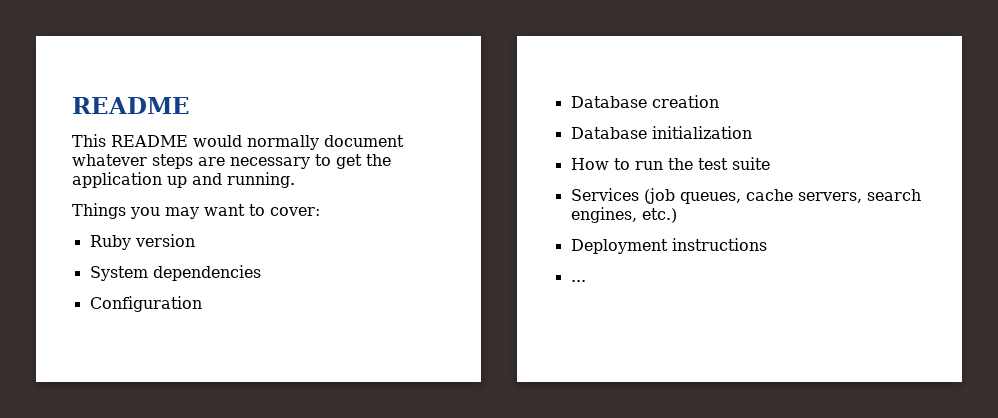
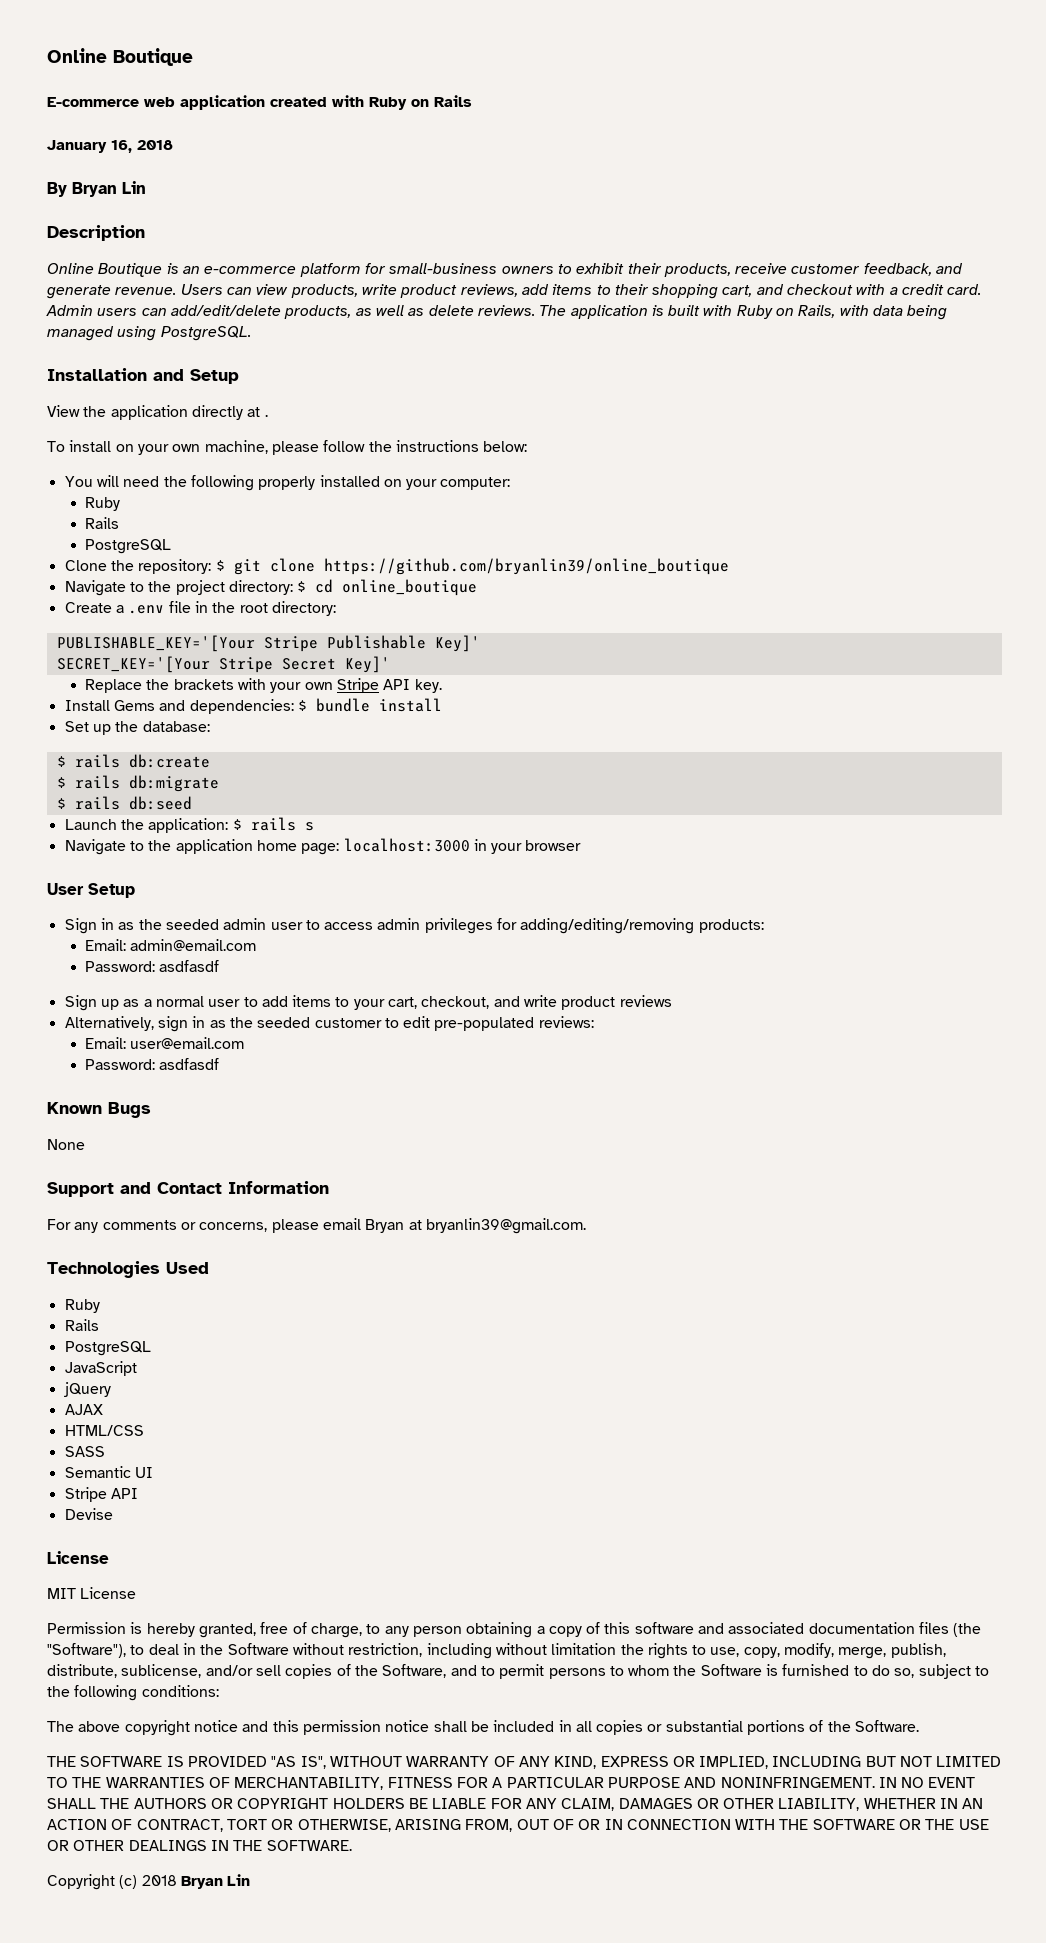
[72,97,190,114] [72,134,404,150] [72,154,391,169] [72,172,295,188] [72,203,320,219] [89,234,195,250] [89,265,261,281] [89,296,202,312] [570,95,719,108] [570,126,752,139] [570,157,770,170] [570,188,921,204] [570,207,677,223] [570,238,767,254] [570,280,586,282] README // This README would normally document whatever steps are necessary to get the application up and running. // Things you may want to cover: // Ruby version // System dependencies // Configuration // Database creation // Database initialization // How to run the test suite // Services (job queues, cache servers, search engines, etc.) // Deployment instructions // ... -> [47,48,193,66] [47,95,472,110] [47,140,173,153] [47,181,146,197] [47,225,145,241] [47,263,964,277] [46,284,982,299] [46,305,948,320] [47,326,251,341] [47,368,239,384] [47,405,268,420] [47,440,528,455] [64,475,511,491] [84,497,120,511] [84,517,119,529] [84,539,171,554] [64,558,729,575] [64,579,478,596] [64,601,336,616] [56,635,480,652] [56,656,390,673] [84,678,442,693] [64,698,442,714] [64,721,210,735] [56,754,210,768] [56,775,219,792] [56,796,192,810] [64,817,314,833] [64,838,582,855] [47,883,135,898] [64,918,764,934] [84,939,257,951] [84,960,220,972] [64,995,672,1011] [64,1016,594,1032] [84,1037,245,1049] [84,1058,220,1070] [47,1102,151,1118] [47,1139,85,1150] [47,1181,329,1197] [47,1218,586,1234] [47,1261,209,1278] [64,1299,100,1313] [64,1319,99,1331] [64,1341,151,1356] [64,1361,137,1376] [63,1382,111,1397] [64,1404,103,1415] [64,1425,144,1436] [64,1446,105,1457] [64,1466,153,1478] [64,1487,138,1502] [64,1508,113,1520] [47,1551,109,1564] [47,1587,137,1599] [47,1622,982,1638] [47,1643,946,1659] [47,1664,990,1679] [47,1685,219,1701] [47,1720,920,1736] [47,1756,1002,1769] [47,1777,976,1790] [47,1798,984,1811] [47,1819,989,1832] [47,1840,352,1851] [47,1874,251,1890] Online Boutique // E-commerce web application created with Ruby on Rails // January 16, 2018 // By Bryan Lin // Description // Online Boutique is an e-commerce platform for small-business owners to exhibit their products, receive customer feedback, and generate revenue. Users can view products, write product reviews, add items to their shopping cart, and checkout with a credit card. Admin users can add/edit/delete products, as well as delete reviews. The application is built with Ruby on Rails, with data being managed using PostgreSQL. // Installation and Setup // View the application directly at . // To install on your own machine, please follow the instructions below: // You will need the following properly installed on your computer: // Ruby // Rails // PostgreSQL // Clone the repository: $ git clone https://github.com/bryanlin39/online_boutique // Navigate to the project directory: $ cd online_boutique // Create a .env file in the root directory: // PUBLISHABLE_KEY='[Your Stripe Publishable Key]' // SECRET_KEY='[Your Stripe Secret Key]' // Replace the brackets with your own Stripe API key. // Install Gems and dependencies: $ bundle install // Set up the database: // $ rails db:create // $ rails db:migrate // $ rails db:seed // Launch the application: $ rails s // Navigate to the application home page: localhost:3000 in your browser // User Setup // Sign in as the seeded admin user to access admin privileges for adding/editing/removing products: // Email: admin@email.com // Password: asdfasdf // Sign up as a normal user to add items to your cart, checkout, and write product reviews // Alternatively, sign in as the seeded customer to edit pre-populated reviews: // Email: user@email.com // Password: asdfasdf // Known Bugs // None // Support and Contact Information // For any comments or concerns, please email Bryan at bryanlin39@gmail.com. // Technologies Used // Ruby // Rails // PostgreSQL // JavaScript // jQuery // AJAX // HTML/CSS // SASS // Semantic UI // Stripe API // Devise // License // MIT License // Permission is hereby granted, free of charge, to any person obtaining a copy of this software and associated documentation files (the "Software"), to deal in the Software without restriction, including without limitation the rights to use, copy, modify, merge, publish, distribute, sublicense, and/or sell copies of the Software, and to permit persons to whom the Software is furnished to do so, subject to the following conditions: // The above copyright notice and this permission notice shall be included in all copies or substantial portions of the Software. // THE SOFTWARE IS PROVIDED "AS IS", WITHOUT WARRANTY OF ANY KIND, EXPRESS OR IMPLIED, INCLUDING BUT NOT LIMITED TO THE WARRANTIES OF MERCHANTABILITY, FITNESS FOR A PARTICULAR PURPOSE AND NONINFRINGEMENT. IN NO EVENT SHALL THE AUTHORS OR COPYRIGHT HOLDERS BE LIABLE FOR ANY CLAIM, DAMAGES OR OTHER LIABILITY, WHETHER IN AN ACTION OF CONTRACT, TORT OR OTHERWISE, ARISING FROM, OUT OF OR IN CONNECTION WITH THE SOFTWARE OR THE USE OR OTHER DEALINGS IN THE SOFTWARE. // Copyright (c) 2018 Bryan Lin

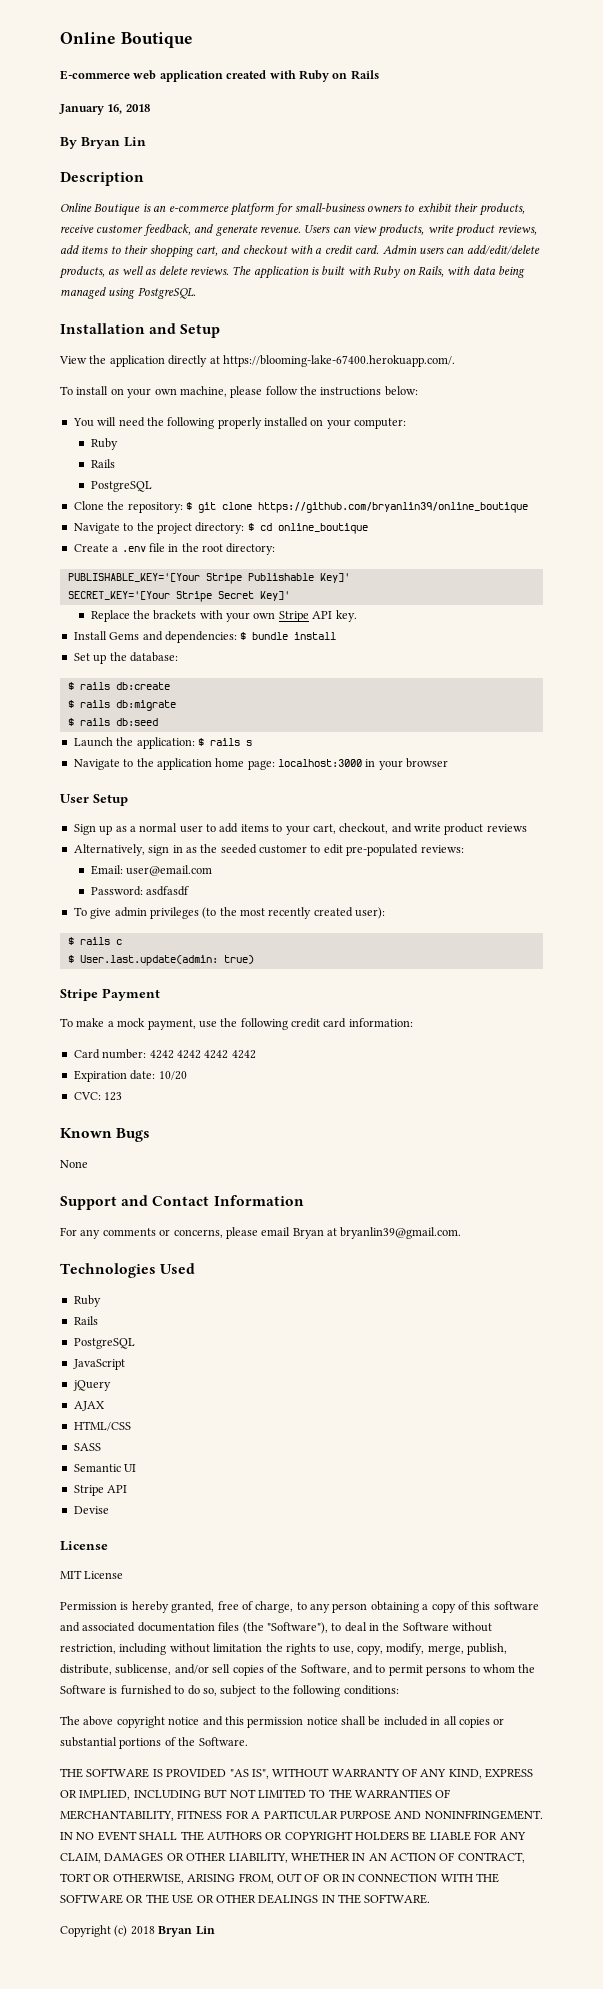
[264,414,268,417] . -> [222,355,455,367] https://blooming-lake-67400.herokuapp.com/.
[64,918,764,934] [84,939,257,951] [84,960,220,972] // Sign in as the seeded admin user to access admin privileges for adding/editing/removing products: // Email: admin@email.com // Password: asdfasdf -> (128, 800) none
(220, 1064) none -> [73,907,386,919] [67,937,122,945] [67,955,254,966] [60,988,160,1001] [60,1018,413,1030] [73,1049,256,1059] [73,1070,187,1082] [73,1092,123,1101] // To give admin privileges (to the most recently created user): // $ rails c // $ User.last.update(admin: true) // Stripe Payment // To make a mock payment, use the following credit card information: // Card number: 4242 4242 4242 4242 // Expiration date: 10/20 // CVC: 123

